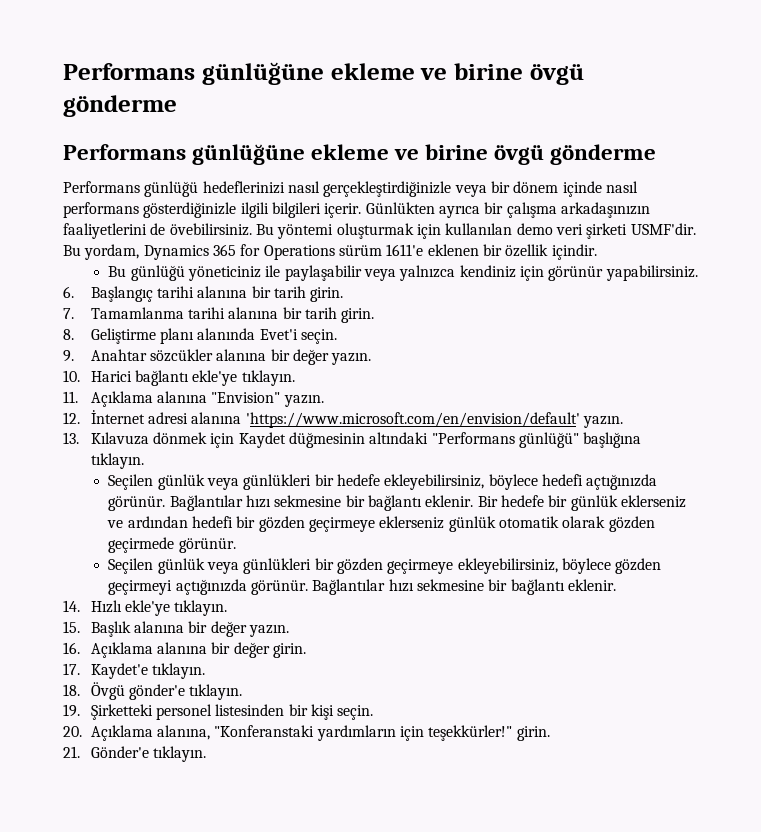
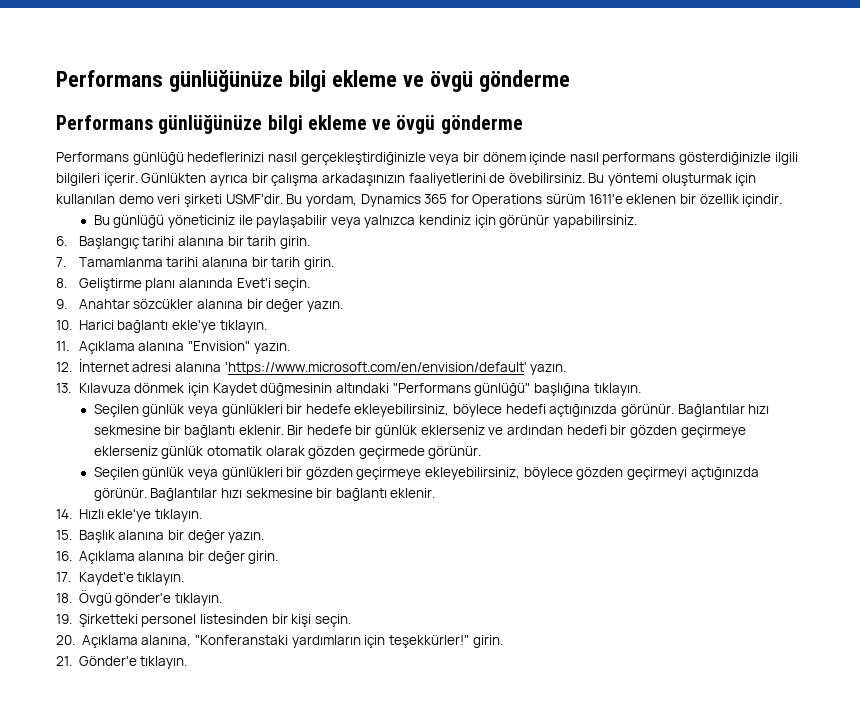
[63,62,584,85] [63,95,177,117] [63,144,489,165] Performans günlüğüne ekleme ve birine övgü gönderme // Performans günlüğüne ekleme ve birine -> [56,70,570,92] [56,115,392,134] Performans günlüğünüze bilgi ekleme ve övgü gönderme // Performans günlüğünüze bilgi ekleme ve

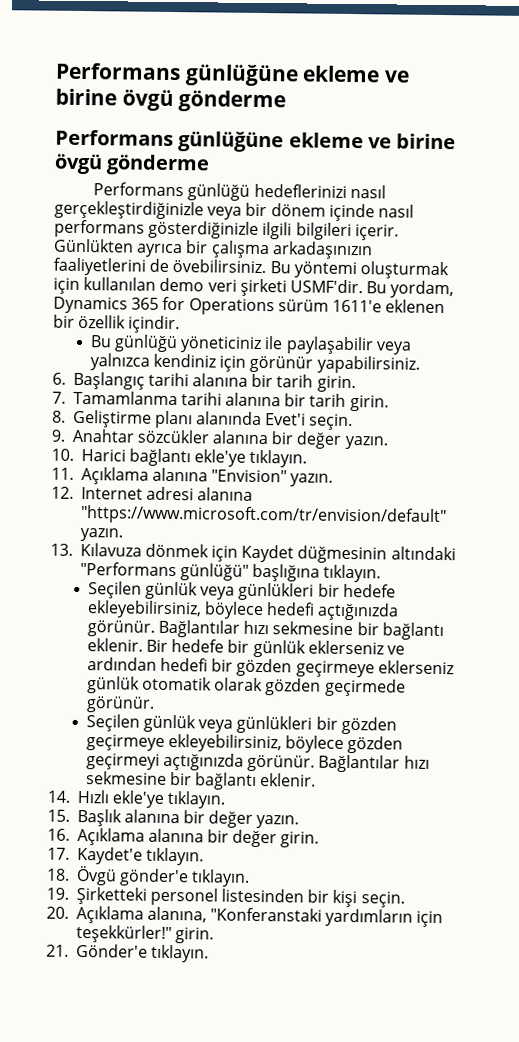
[56,70,570,92] [56,115,392,134] Performans günlüğünüze bilgi ekleme ve övgü gönderme // Performans günlüğünüze bilgi ekleme ve -> [55,62,411,87] [55,88,287,113] [55,129,457,153] Performans günlüğüne ekleme ve birine övgü gönderme // Performans günlüğüne ekleme ve birine
[78,359,129,372] İnternet -> [80,486,143,500] Internet
[224,362,527,375] 'https://www.microsoft.com/en/envision/default' -> [79,504,447,527] "https://www.microsoft.com/tr/envision/default"

